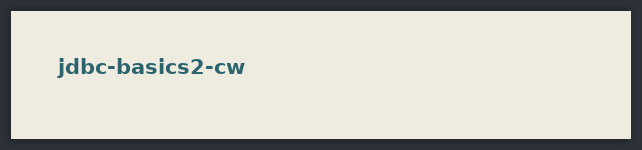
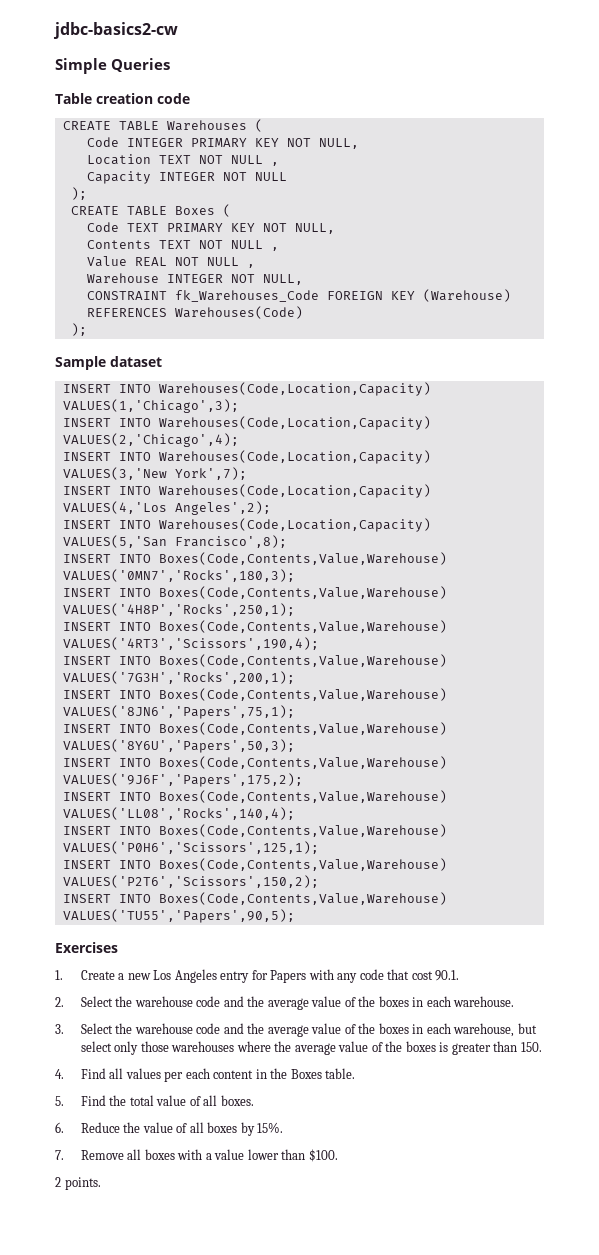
(245, 68) none -> [55,58,170,74] [55,93,190,104] [62,119,263,132] [86,137,359,149] [86,154,279,166] [86,171,287,184] [70,187,87,200] [70,204,231,217] [86,222,335,234] [86,240,279,251] [86,256,255,268] [86,273,303,285] [86,289,511,302] [86,306,303,319] [70,323,87,336] [55,356,162,370] [62,382,431,396] [62,399,239,413] [62,416,431,430] [62,433,239,447] [62,450,431,464] [62,467,247,480] [62,484,431,498] [62,501,271,515] [62,518,431,532] [62,535,287,548] [62,552,447,565] [62,569,295,582] [62,586,447,599] [62,603,295,616] [62,620,447,633] [62,637,319,650] [62,654,447,667] [62,671,295,684] [62,688,447,701] [62,705,295,719] [62,722,447,735] [62,739,295,753] [62,756,447,769] [62,773,303,787] [62,790,447,803] [62,807,295,820] [62,824,447,837] [62,841,319,854] [62,858,447,871] [62,875,319,888] [62,892,447,905] [62,909,295,923] [55,942,118,953] [55,969,460,983] [55,996,515,1010] [55,1023,537,1037] [80,1041,542,1055] [55,1068,356,1082] [55,1095,254,1106] [55,1122,284,1136] [55,1149,338,1162] [55,1177,101,1190] // Simple Queries // Table creation code // CREATE TABLE Warehouses ( // Code INTEGER PRIMARY KEY NOT NULL, // Location TEXT NOT NULL , // Capacity INTEGER NOT NULL // ); // CREATE TABLE Boxes ( // Code TEXT PRIMARY KEY NOT NULL, // Contents TEXT NOT NULL , // Value REAL NOT NULL , // Warehouse INTEGER NOT NULL, // CONSTRAINT fk_Warehouses_Code FOREIGN KEY (Warehouse) REFERENCES Warehouses(Code) // ); // Sample dataset // INSERT INTO Warehouses(Code,Location,Capacity) VALUES(1,'Chicago',3); // INSERT INTO Warehouses(Code,Location,Capacity) VALUES(2,'Chicago',4); // INSERT INTO Warehouses(Code,Location,Capacity) VALUES(3,'New York',7); // INSERT INTO Warehouses(Code,Location,Capacity) VALUES(4,'Los Angeles',2); // INSERT INTO Warehouses(Code,Location,Capacity) VALUES(5,'San Francisco',8); // INSERT INTO Boxes(Code,Contents,Value,Warehouse) VALUES('0MN7','Rocks',180,3); // INSERT INTO Boxes(Code,Contents,Value,Warehouse) VALUES('4H8P','Rocks',250,1); // INSERT INTO Boxes(Code,Contents,Value,Warehouse) VALUES('4RT3','Scissors',190,4); // INSERT INTO Boxes(Code,Contents,Value,Warehouse) VALUES('7G3H','Rocks',200,1); // INSERT INTO Boxes(Code,Contents,Value,Warehouse) VALUES('8JN6','Papers',75,1); // INSERT INTO Boxes(Code,Contents,Value,Warehouse) VALUES('8Y6U','Papers',50,3); // INSERT INTO Boxes(Code,Contents,Value,Warehouse) VALUES('9J6F','Papers',175,2); // INSERT INTO Boxes(Code,Contents,Value,Warehouse) VALUES('LL08','Rocks',140,4); // INSERT INTO Boxes(Code,Contents,Value,Warehouse) VALUES('P0H6','Scissors',125,1); // INSERT INTO Boxes(Code,Contents,Value,Warehouse) VALUES('P2T6','Scissors',150,2); // INSERT INTO Boxes(Code,Contents,Value,Warehouse) VALUES('TU55','Papers',90,5); // Exercises // 1. Create a new Los Angeles entry for Papers with any code that cost 90.1. // 2. Select the warehouse code and the average value of the boxes in each warehouse. // 3. Select the warehouse code and the average value of the boxes in each warehouse, but select only those warehouses where the average value of the boxes is greater than 150. // 4. Find all values per each content in the Boxes table. // 5. Find the total value of all boxes. // 6. Reduce the value of all boxes by 15%. // 7. Remove all boxes with a value lower than $100. // 2 points.

